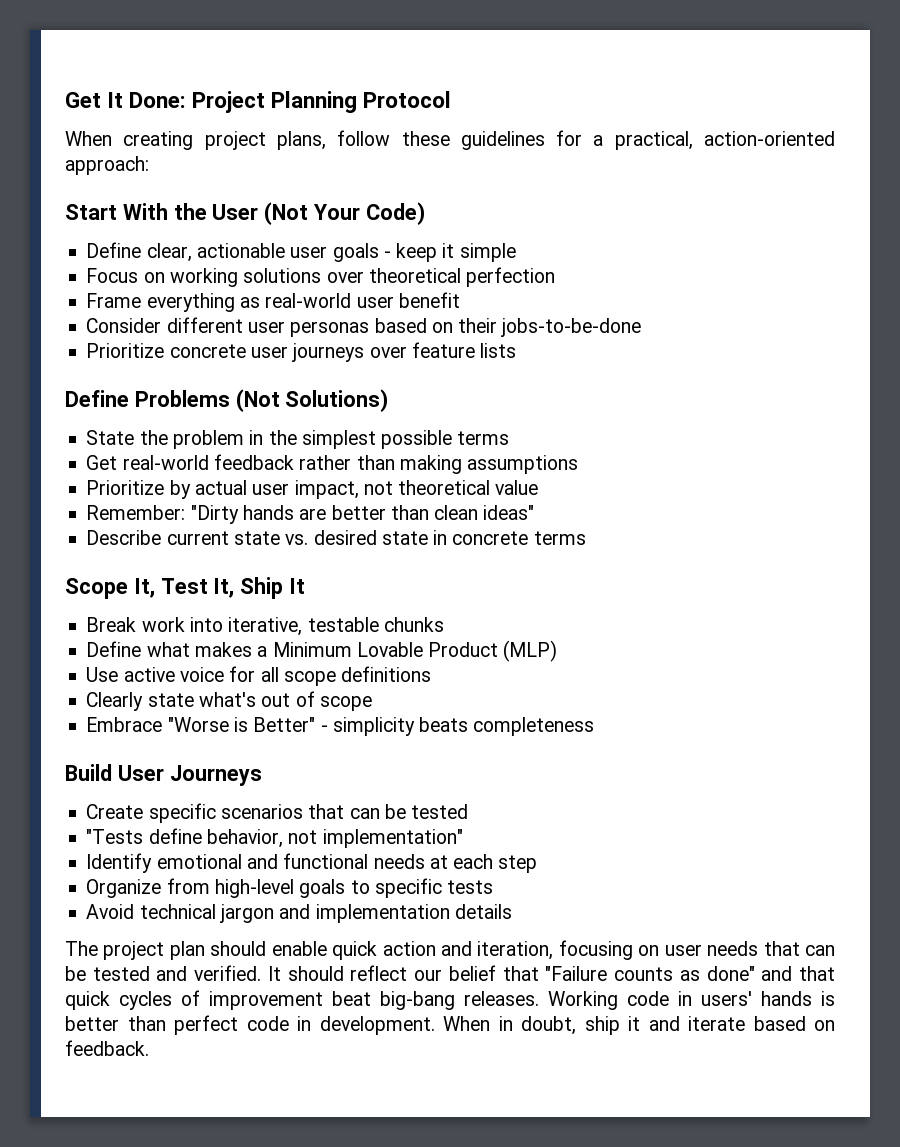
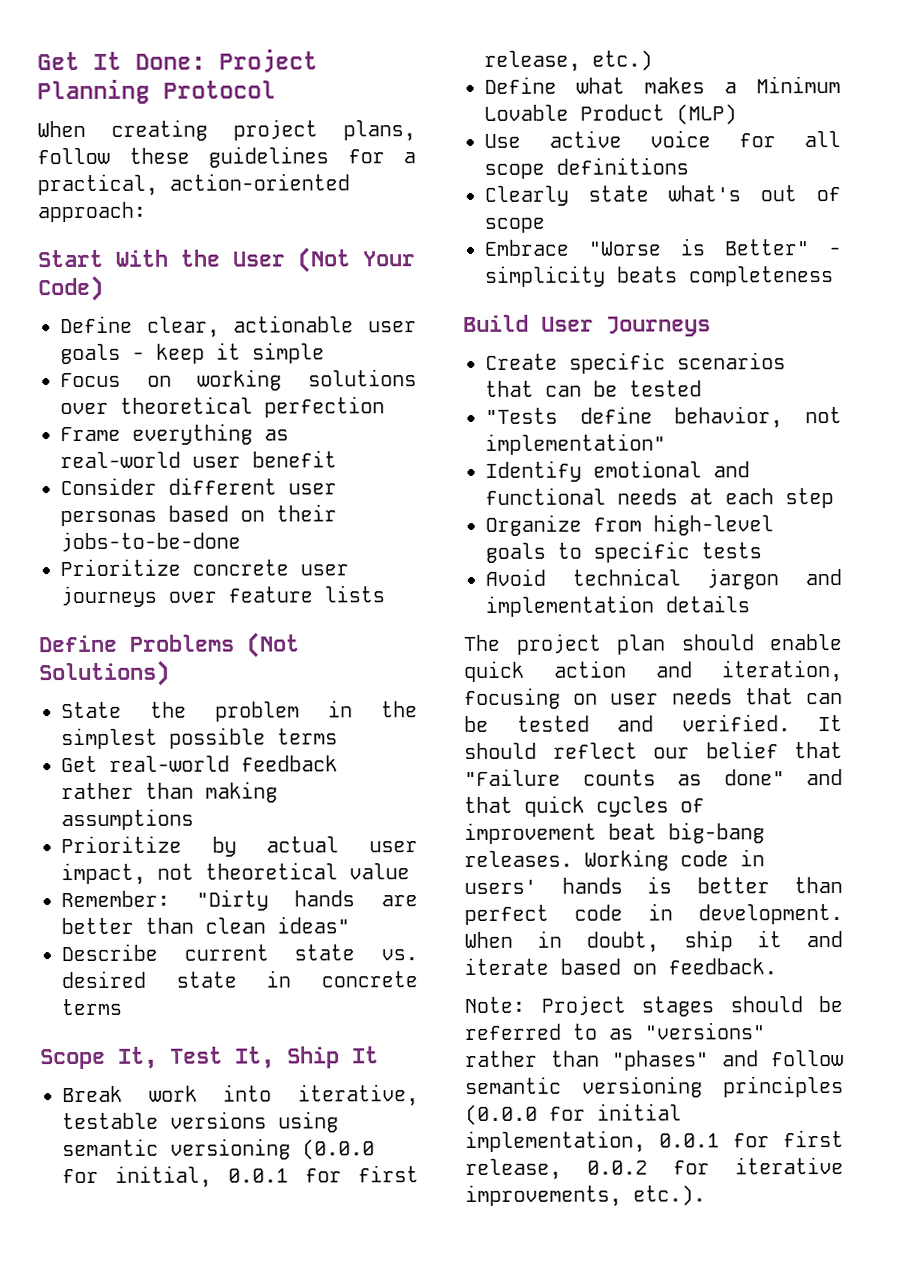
[383,617,444,632] chunks -> [170,1111,339,1133] [62,1138,375,1160] [62,1165,419,1188] [484,50,653,72] versions using semantic versioning (0.0.0 for initial, 0.0.1 for first release, etc.)
(149, 1048) none -> [464,995,843,1017] [465,1022,766,1040] [465,1049,844,1071] [465,1075,844,1098] [465,1103,682,1125] [465,1129,844,1153] [465,1156,844,1180] [465,1184,706,1207] // Note: Project stages should be referred to as "versions" rather than "phases" and follow semantic versioning principles (0.0.0 for initial implementation, 0.0.1 for first release, 0.0.2 for iterative improvements, etc.).

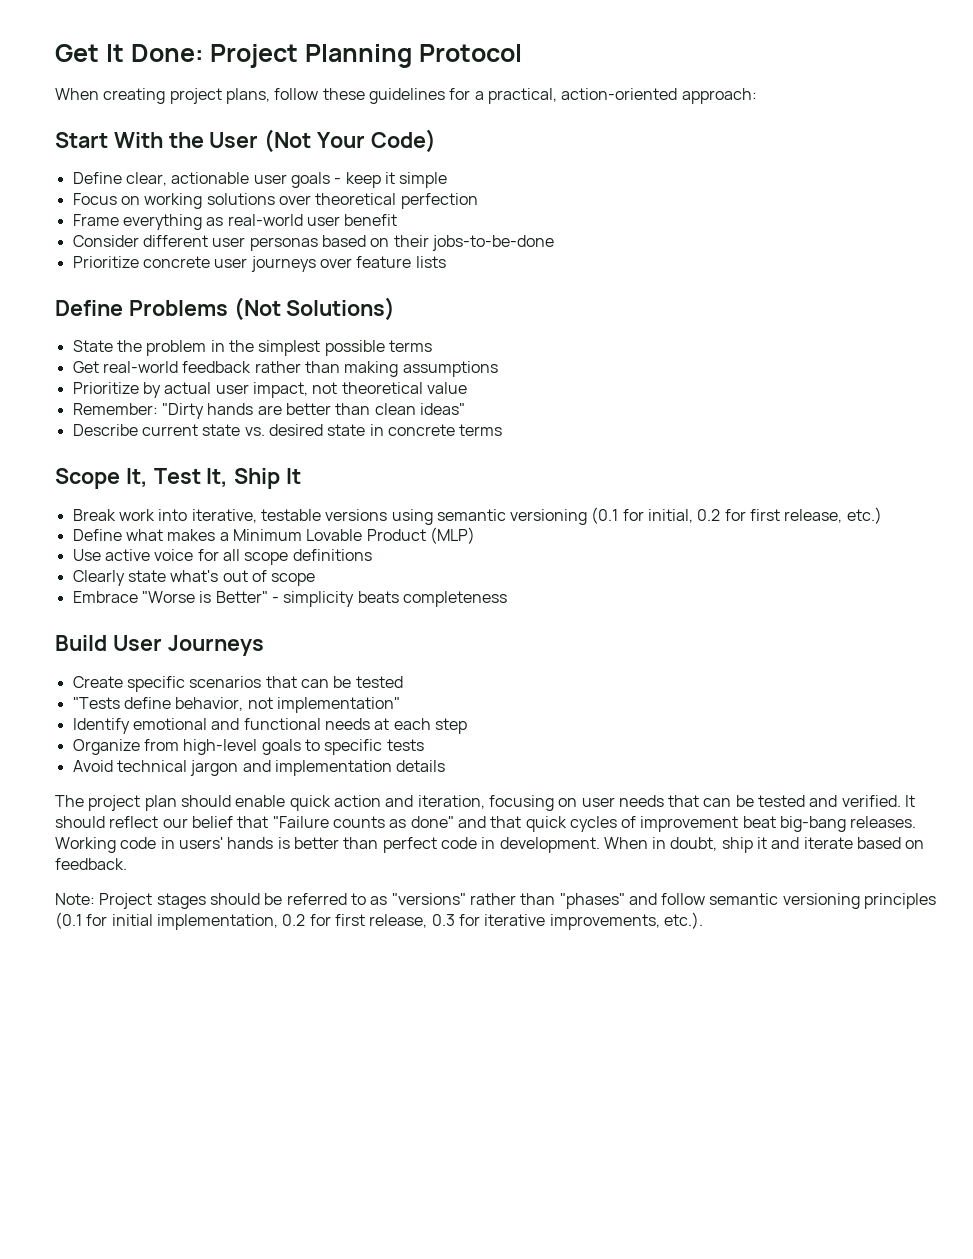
[302,1139,375,1160] (0.0.0 -> [591,507,619,524] (0.1
[228,1168,289,1183] 0.0.1 -> [697,509,721,521] 0.2
[465,1104,538,1125] (0.0.0 -> [55,912,82,929] (0.1
[659,1129,844,1148] [465,1158,648,1180] 0.0.1 for first release, 0.0.2 -> [282,914,455,928] 0.2 for first release, 0.3

